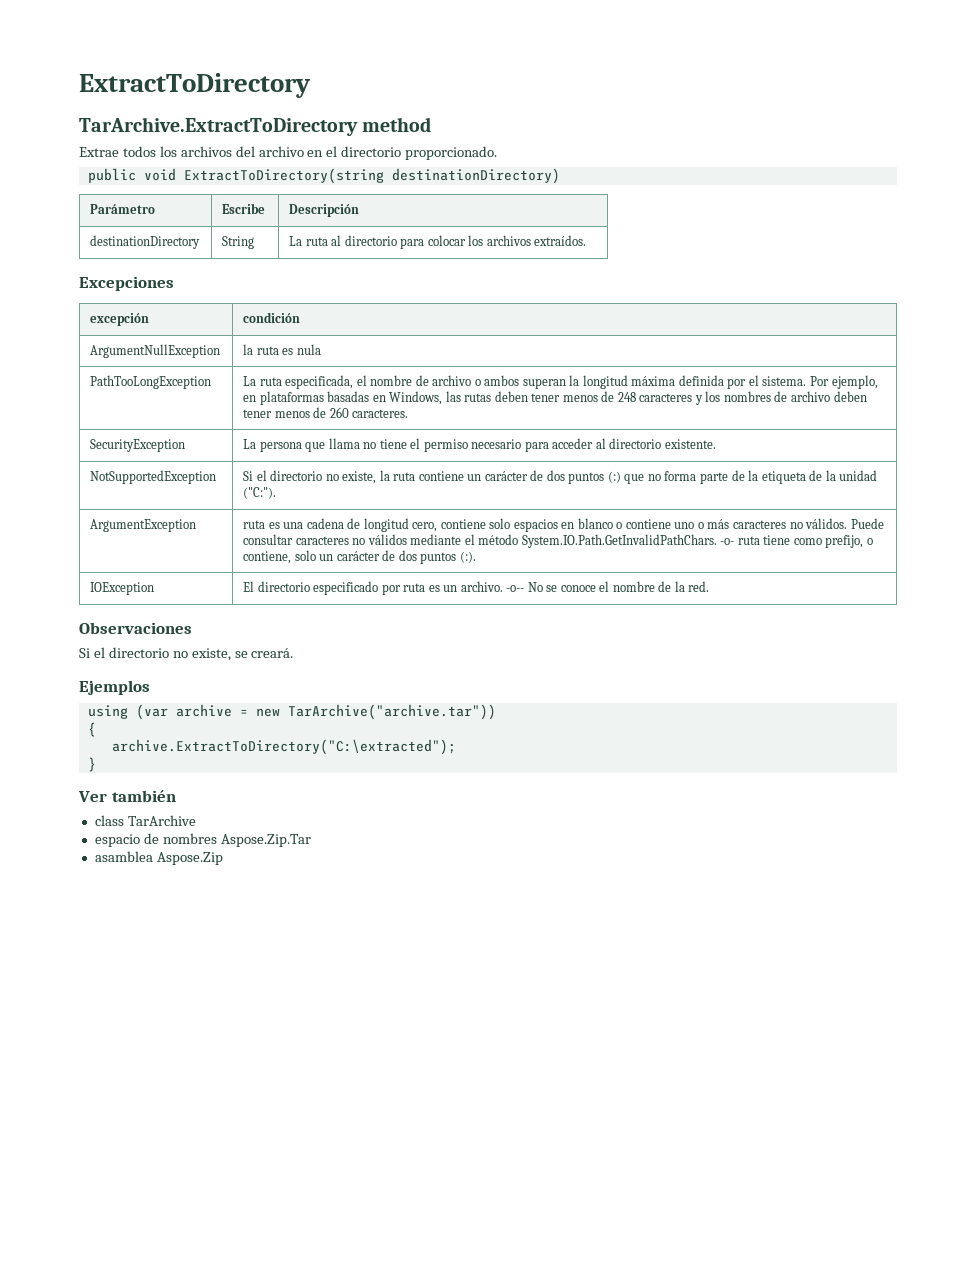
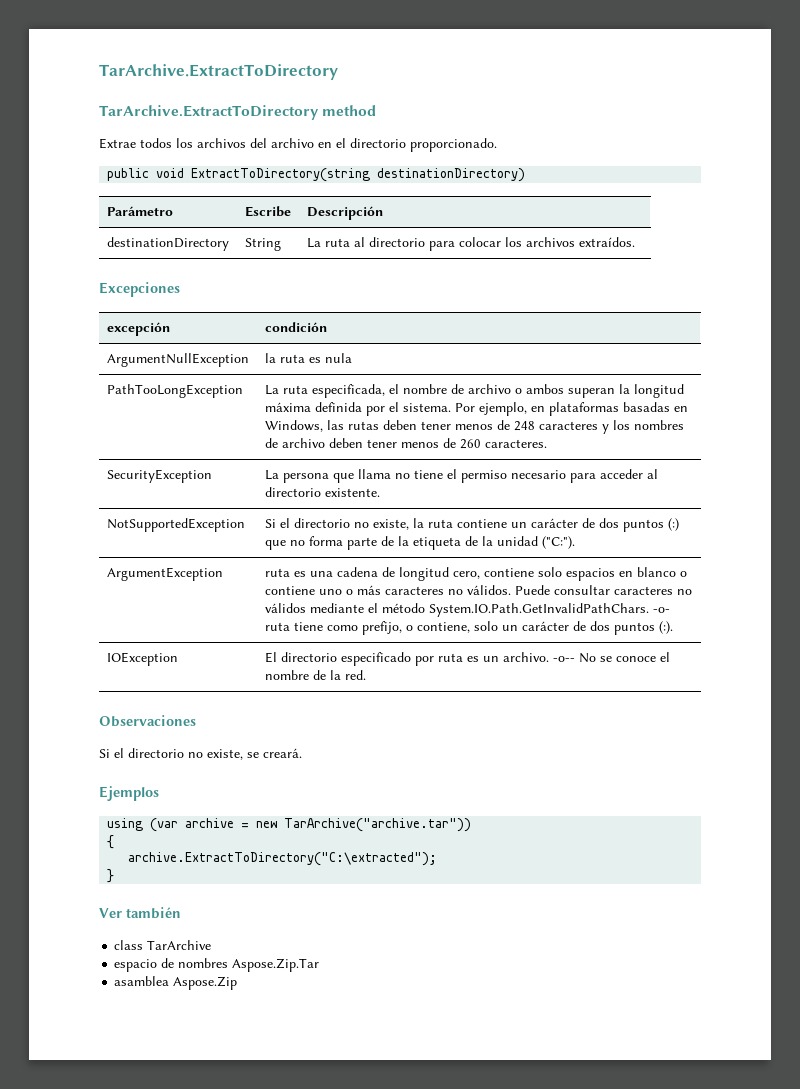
[79,73,311,98] ExtractToDirectory -> [99,64,338,80] TarArchive.ExtractToDirectory

